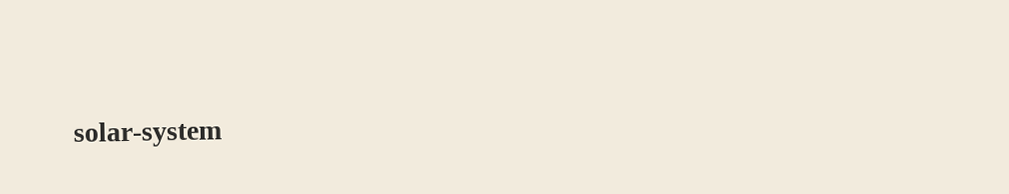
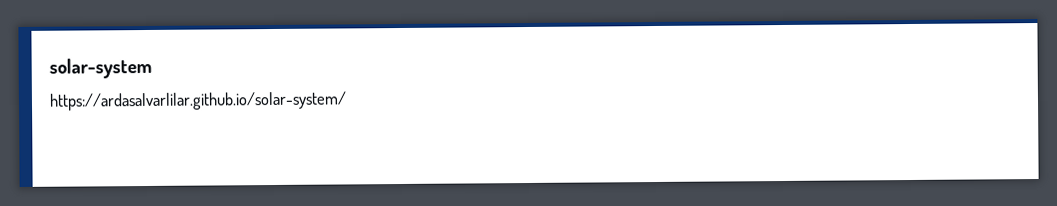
(222, 134) none -> [49,91,347,111] // https://ardasalvarlilar.github.io/solar-system/

